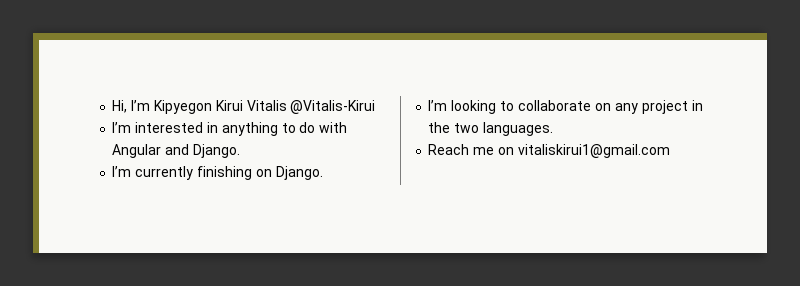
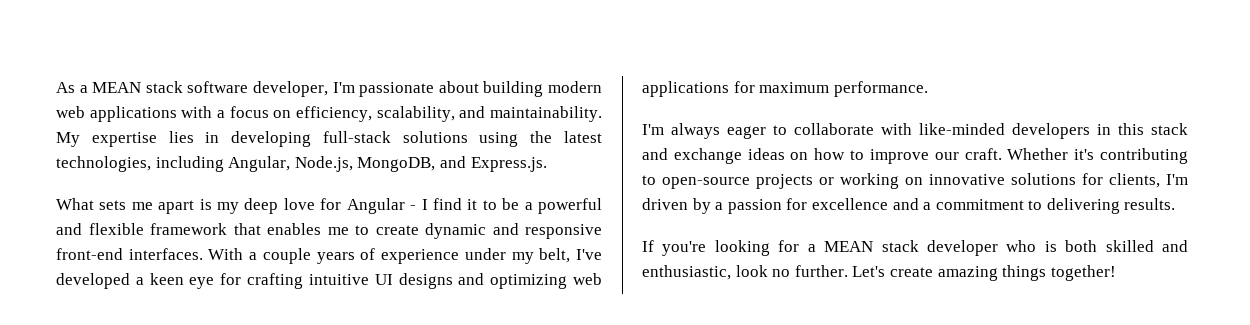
[112,100,376,114] [112,122,348,136] [112,144,240,158] [112,166,323,180] [428,100,703,114] [428,122,553,136] [428,144,670,158] Hi, I’m Kipyegon Kirui Vitalis @Vitalis-Kirui // I’m interested in anything to do with Angular and Django. // I’m currently finishing on Django. // I’m looking to collaborate on any project in the two languages. // Reach me on vitaliskirui1@gmail.com -> [56,81,603,97] [56,106,602,122] [56,131,602,147] [56,156,547,172] [56,198,603,214] [56,223,602,239] [56,248,603,264] [56,273,602,289] [642,81,928,97] [642,123,1188,139] [642,148,1188,164] [642,173,1188,189] [642,198,1176,214] [642,240,1188,256] [642,265,1116,281] As a MEAN stack software developer, I'm passionate about building modern web applications with a focus on efficiency, scalability, and maintainability. My expertise lies in developing full-stack solutions using the latest technologies, including Angular, Node.js, MongoDB, and Express.js. // What sets me apart is my deep love for Angular - I find it to be a powerful and flexible framework that enables me to create dynamic and responsive front-end interfaces. With a couple years of experience under my belt, I've developed a keen eye for crafting intuitive UI designs and optimizing web applications for maximum performance. // I'm always eager to collaborate with like-minded developers in this stack and exchange ideas on how to improve our craft. Whether it's contributing to open-source projects or working on innovative solutions for clients, I'm driven by a passion for excellence and a commitment to delivering results. // If you're looking for a MEAN stack developer who is both skilled and enthusiastic, look no further. Let's create amazing things together!

